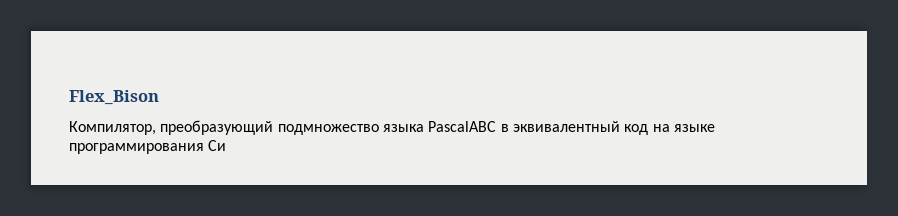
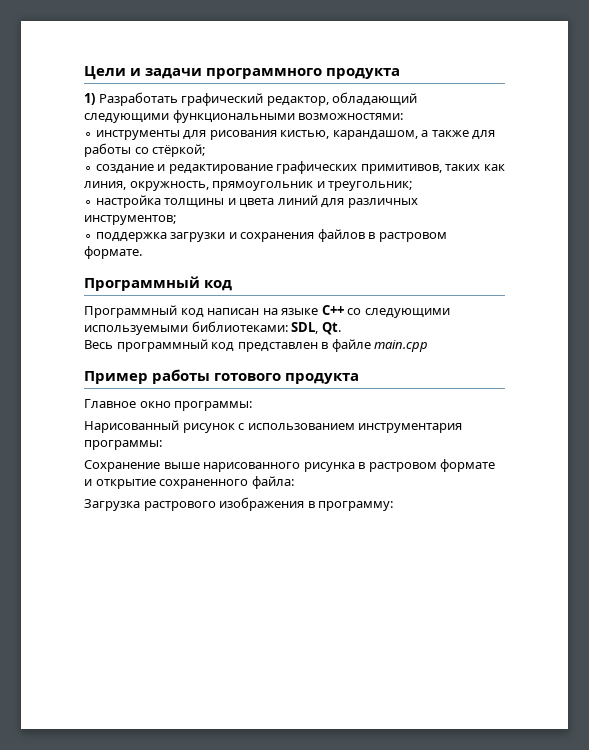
[69,90,159,105] [69,120,715,135] [69,140,227,154] Flex_Bison // Компилятор, преобразующий подмножество языка PascalABC в эквивалентный код на языке программирования Cи -> [84,66,401,80] [84,92,418,106] [84,110,404,123] [84,130,496,140] [84,143,206,157] [84,161,505,174] [84,181,413,191] [84,195,418,208] [84,215,176,225] [84,229,447,242] [84,246,142,259] [84,276,233,291] [84,305,450,318] [84,321,341,335] [84,339,429,352] [84,369,360,384] [84,399,253,411] [84,420,463,433] [84,440,162,450] [84,459,496,472] [84,476,294,489] [84,497,394,511] Цели и задачи программного продукта // 1) Разработать графический редактор, обладающий следующими функциональными возможностями: // ∘ инструменты для рисования кистью, карандашом, а также для работы со стёркой; // ∘ создание и редактирование графических примитивов, таких как линия, окружность, прямоугольник и треугольник; // ∘ настройка толщины и цвета линий для различных инструментов; // ∘ поддержка загрузки и сохранения файлов в растровом формате. // Программный код // Программный код написан на языке C++ со следующими используемыми библиотеками: SDL, Qt. // Весь программный код представлен в файле main.cpp // Пример работы готового продукта // Главное окно программы: // Нарисованный рисунок с использованием инструментария программы: // Сохранение выше нарисованного рисунка в растровом формате и открытие сохраненного файла: // Загрузка растрового изображения в программу:

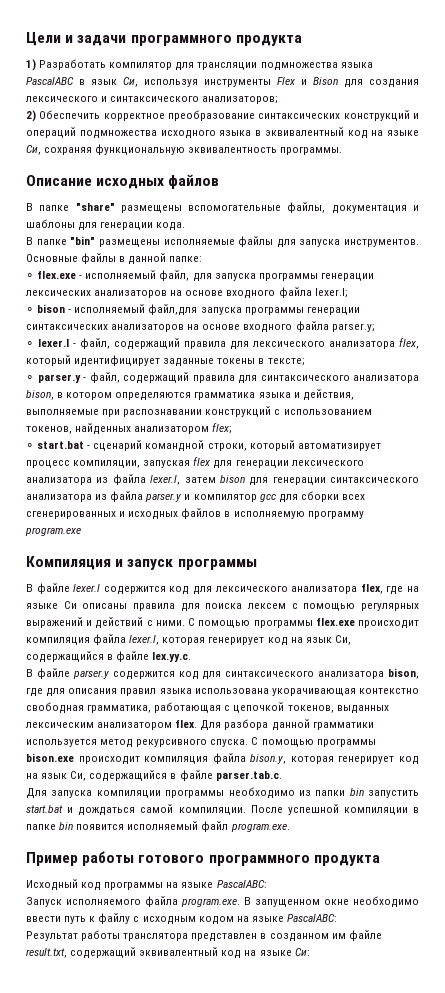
[181,92,418,106] [84,110,404,123] [84,130,496,140] [84,143,206,157] [84,161,505,174] [84,181,413,191] [84,195,418,208] [84,215,176,225] [84,229,447,242] [84,246,142,259] [84,276,233,291] [84,305,450,318] [84,321,341,335] [84,339,429,352] графический редактор, обладающий следующими функциональными возможностями: // ∘ инструменты для рисования кистью, карандашом, а также для работы со стёркой; // ∘ создание и редактирование графических примитивов, таких как линия, окружность, прямоугольник и треугольник; // ∘ настройка толщины и цвета линий для различных инструментов; // ∘ поддержка загрузки и сохранения файлов в растровом формате. // Программный код // Программный код написан на языке C++ со следующими используемыми библиотеками: SDL, Qt. // Весь программный код представлен в файле main.cpp -> [109,62,373,71] [26,77,419,88] [25,96,279,104] [26,110,419,122] [26,127,419,139] [26,144,343,155] [26,174,220,189] [26,202,419,214] [26,219,186,231] [26,236,419,248] [26,253,203,265] [26,270,374,282] [25,287,348,299] [26,304,360,316] [26,321,375,333] [26,338,419,350] [26,355,305,367] [26,372,419,384] [26,389,354,401] [26,406,372,417] [26,423,233,435] [26,440,381,452] [26,457,364,469] [26,474,419,486] [26,491,365,503] [26,508,364,520] [25,527,81,536] [26,556,257,570] [26,583,420,595] [26,601,420,612] [26,617,419,629] [26,634,351,646] [26,651,192,663] [26,668,419,680] [26,688,419,697] [26,702,389,714] [25,719,374,731] [26,737,376,748] [26,753,419,765] [26,770,282,782] [26,787,419,799] [26,804,419,816] [26,821,290,832] компилятор для трансляции подмножества языка PascalABC в язык Си, используя инструменты Flex и Bison для создания лексического и синтаксического анализаторов; // 2) Обеспечить корректное преобразование синтаксических конструкций и операций подмножества исходного языка в эквивалентный код на языке Си, сохраняя функциональную эквивалентность программы. // Описание исходных файлов // В папке "share" размещены вспомогательные файлы, документация и шаблоны для генерации кода. // В папке "bin" размещены исполняемые файлы для запуска инструментов. Основные файлы в данной папке: // ∘ flex.exe - исполняемый файл, для запуска программы генерации лексических анализаторов на основе входного файла lexer.l; // ∘ bison - исполняемый файл,для запуска программы генерации синтаксических анализаторов на основе входного файла parser.y; // ∘ lexer.l - файл, содержащий правила для лексического анализатора flex, который идентифицирует заданные токены в тексте; // ∘ parser.y - файл, содержащий правила для синтаксического анализатора bison, в котором определяются грамматика языка и действия, выполняемые при распознавании конструкций с использованием токенов, найденных анализатором flex; // ∘ start.bat - сценарий командной строки, который автоматизирует процесс компиляции, запуская flex для генерации лексического анализатора из файла lexer.l, затем bison для генерации синтаксического анализатора из файла parser.y и компилятор gcc для сборки всех сгенерированных и исходных файлов в исполняемую программу program.exe // Компиляция и запуск программы // В файле lexer.l содержится код для лексического анализатора flex, где на языке Си описаны правила для поиска лексем с помощью регулярных выражений и действий с ними. С помощью программы flex.exe происходит компиляция файла lexer.l, которая генерирует код на язык Си, содержащийся в файле lex.yy.c. // В файле parser.y содержится код для синтаксического анализатора bison, где для описания правил языка использована укорачивающая контекстно свободная грамматика, работающая с цепочкой токенов, выданных лексическим анализатором flex. Для разбора данной грамматики используется метод рекурсивного спуска. С помощью программы bison.exe происходит компиляция файла bison.y, которая генерирует код на язык Си, содержащийся в файле parser.tab.c. // Для запуска компиляции программы необходимо из папки bin запустить start.bat и дождаться самой компиляции. После успешной компиляции в папке bin появится исполняемый файл program.exe.
[285,373,360,384] [84,399,253,411] [84,420,463,433] [84,440,162,450] [84,459,496,472] [84,476,294,489] [84,497,394,511] продукта // Главное окно программы: // Нарисованный рисунок с использованием инструментария программы: // Сохранение выше нарисованного рисунка в растровом формате и открытие сохраненного файла: // Загрузка растрового изображения в программу: -> [208,855,380,866] [26,879,267,891] [26,896,419,908] [26,913,337,925] [26,930,382,942] [26,947,310,959] программного продукта // Исходный код программы на языке PascalABC: // Запуск исполняемого файла program.exe. В запущенном окне необходимо ввести путь к файлу с исходным кодом на языке PascalABC: // Результат работы транслятора представлен в созданном им файле result.txt, содержащий эквивалентный код на языке Си:

